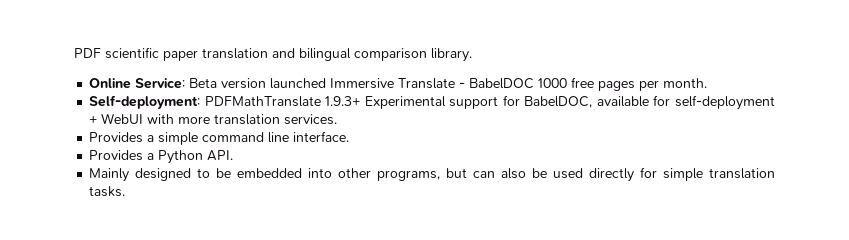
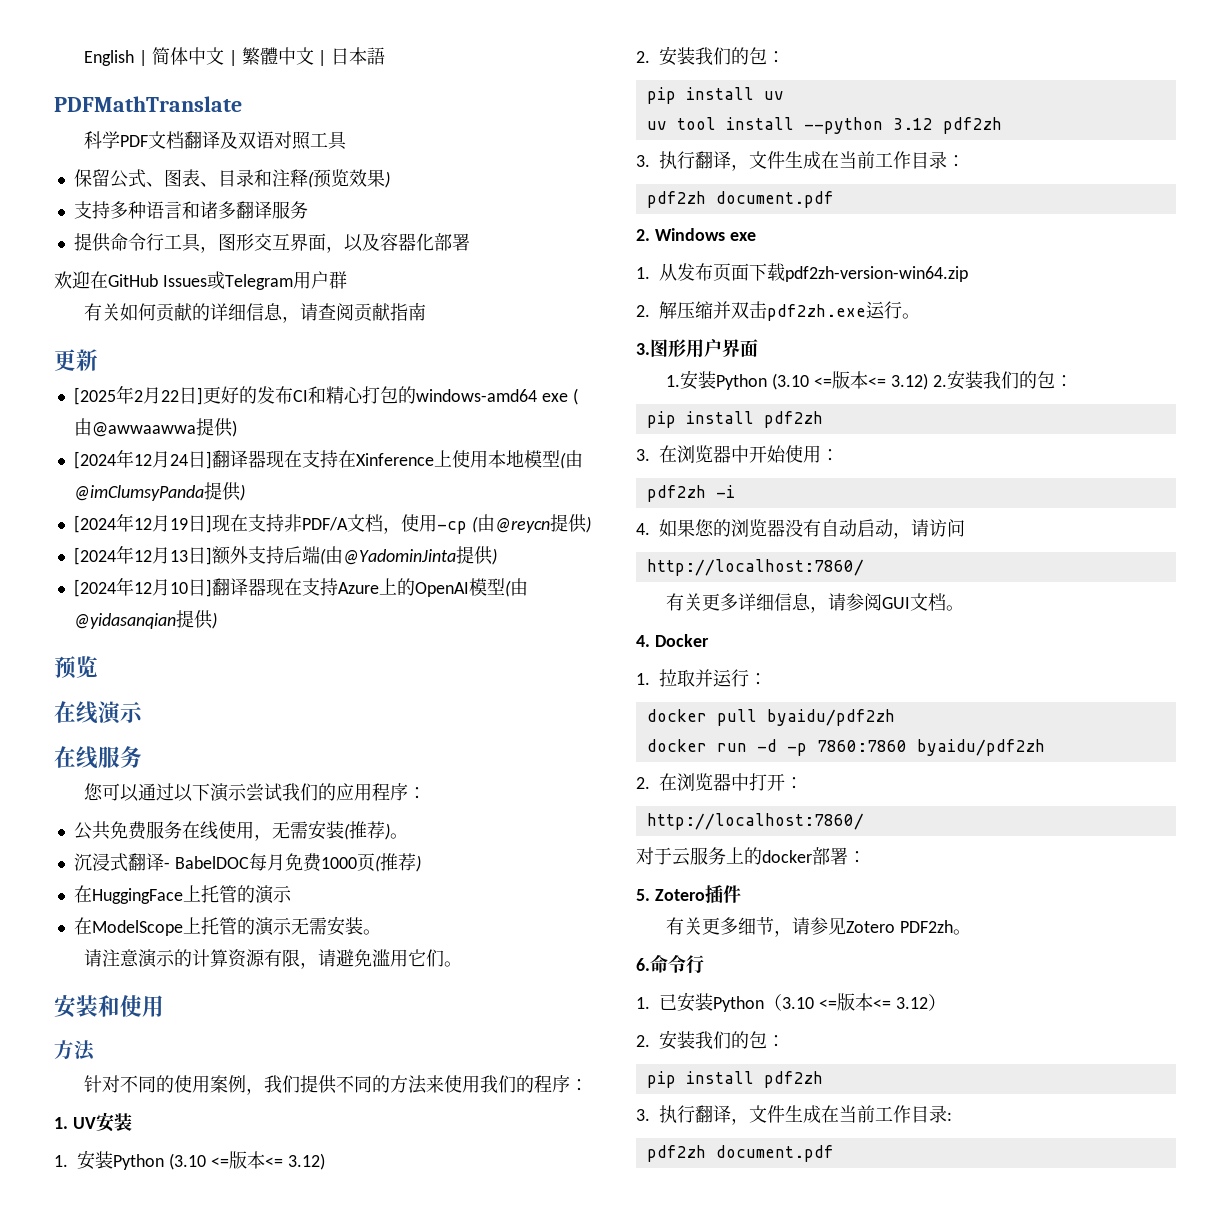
[74,47,472,62] [89,77,708,91] [89,95,775,110] [89,113,338,125] [89,131,350,145] [89,150,234,164] [89,167,776,182] [89,186,126,197] PDF scientific paper translation and bilingual comparison library. // Online Service: Beta version launched Immersive Translate - BabelDOC 1000 free pages per month. // Self-deployment: PDFMathTranslate 1.9.3+ Experimental support for BabelDOC, available for self-deployment + WebUI with more translation services. // Provides a simple command line interface. // Provides a Python API. // Mainly designed to be embedded into other programs, but can also be used directly for simple translation tasks. -> [84,47,386,66] [54,96,242,112] [84,131,348,150] [73,169,390,188] [73,201,308,219] [73,233,470,253] [54,271,347,290] [84,302,427,323] [54,349,98,371] [73,385,578,405] [73,418,237,437] [73,449,583,469] [73,482,245,501] [73,513,591,534] [73,545,497,565] [73,577,528,597] [73,610,217,629] [54,656,98,679] [54,701,143,725] [54,746,142,769] [84,783,427,802] [73,820,408,841] [73,853,421,872] [73,885,292,904] [73,916,381,936] [84,949,463,969] [54,995,164,1018] [54,1040,95,1061] [84,1075,589,1095] [54,1112,132,1132] [54,1150,325,1170] [636,46,785,66] [646,87,784,104] [646,117,1002,134] [636,151,965,171] [646,191,834,208] [636,228,756,241] [636,263,968,282] [636,301,920,321] [636,339,758,358] [666,370,1073,390] [646,411,823,428] [636,445,839,463] [646,485,735,502] [636,519,965,539] [646,559,864,576] [666,593,965,613] [636,634,709,647] [636,669,767,687] [646,709,895,726] [646,739,1045,756] [636,773,803,791] [646,813,864,830] [636,847,866,866] [636,885,741,903] [666,917,971,937] [636,954,704,974] [636,992,946,1012] [636,1030,785,1050] [646,1071,823,1088] [636,1105,952,1125] [646,1145,834,1162] English | 简体中文 | 繁體中文 | 日本語 // PDFMathTranslate // 科学PDF文档翻译及双语对照工具 // 保留公式、图表、目录和注释(预览效果) // 支持多种语言和诸多翻译服务 // 提供命令行工具，图形交互界面，以及容器化部署 // 欢迎在GitHub Issues或Telegram用户群 // 有关如何贡献的详细信息，请查阅贡献指南 // 更新 // [2025年2月22日]更好的发布CI和精心打包的windows-amd64 exe (由@awwaawwa提供) // [2024年12月24日]翻译器现在支持在Xinference上使用本地模型(由@imClumsyPanda提供) // [2024年12月19日]现在支持非PDF/A文档，使用-cp (由@reycn提供) // [2024年12月13日]额外支持后端(由@YadominJinta提供) // [2024年12月10日]翻译器现在支持Azure上的OpenAI模型(由@yidasanqian提供) // 预览 // 在线演示 // 在线服务 // 您可以通过以下演示尝试我们的应用程序： // 公共免费服务在线使用，无需安装(推荐)。 // 沉浸式翻译- BabelDOC每月免费1000页(推荐) // 在HuggingFace上托管的演示 // 在ModelScope上托管的演示无需安装。 // 请注意演示的计算资源有限，请避免滥用它们。 // 安装和使用 // 方法 // 针对不同的使用案例，我们提供不同的方法来使用我们的程序： // 1. UV安装 // 1.安装Python (3.10 <=版本<= 3.12) // 2.安装我们的包： // pip install uv // uv tool install --python 3.12 pdf2zh // 3.执行翻译，文件生成在当前工作目录： // pdf2zh document.pdf // 2. Windows exe // 1.从发布页面下载pdf2zh-version-win64.zip // 2.解压缩并双击pdf2zh.exe运行。 // 3.图形用户界面 // 1.安装Python (3.10 <=版本<= 3.12) 2.安装我们的包： // pip install pdf2zh // 3.在浏览器中开始使用： // pdf2zh -i // 4.如果您的浏览器没有自动启动，请访问 // http://localhost:7860/ // 有关更多详细信息，请参阅GUI文档。 // 4. Docker // 1.拉取并运行： // docker pull byaidu/pdf2zh // docker run -d -p 7860:7860 byaidu/pdf2zh // 2.在浏览器中打开： // http://localhost:7860/ // 对于云服务上的docker部署： // 5. Zotero插件 // 有关更多细节，请参见Zotero PDF2zh。 // 6.命令行 // 1.已安装Python（3.10 <=版本<= 3.12） // 2.安装我们的包： // pip install pdf2zh // 3.执行翻译，文件生成在当前工作目录: // pdf2zh document.pdf

